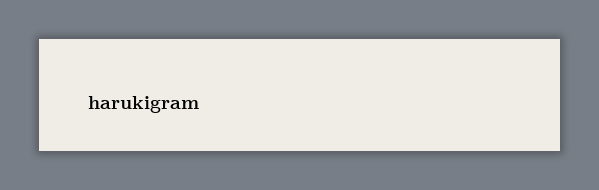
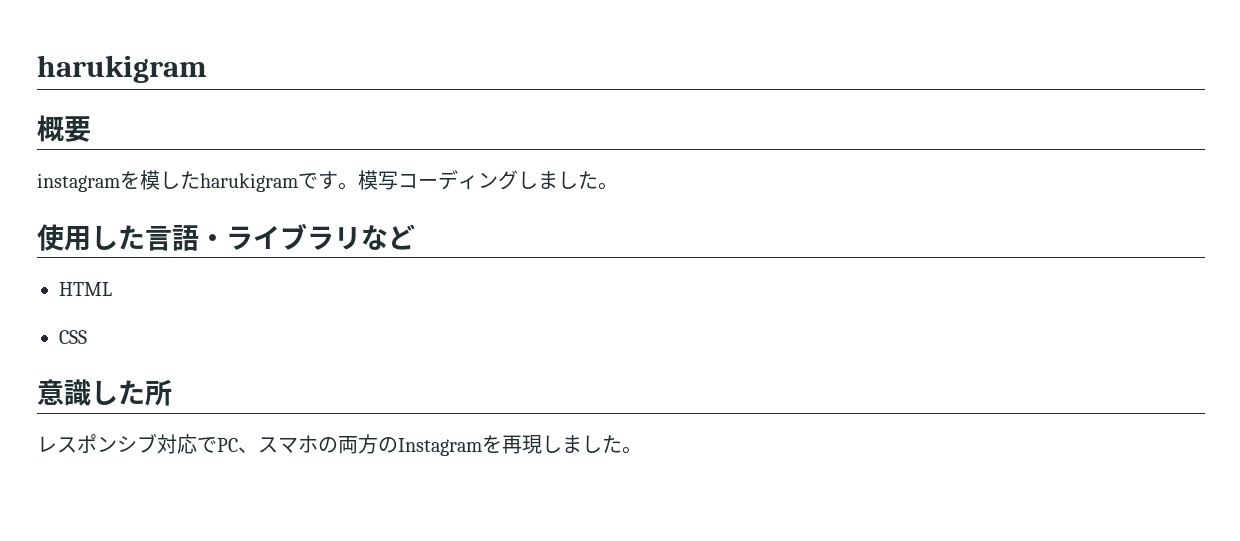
[88,96,199,113] harukigram -> [37,55,207,83] [37,115,91,142] [37,170,618,192] [37,223,415,251] [59,282,112,296] [59,330,87,344] [37,379,172,406] [37,433,642,456] harukigram // 概要 // instagramを模したharukigramです。模写コーディングしました。 // 使用した言語・ライブラリなど // HTML // CSS // 意識した所 // レスポンシブ対応でPC、スマホの両方のInstagramを再現しました。

